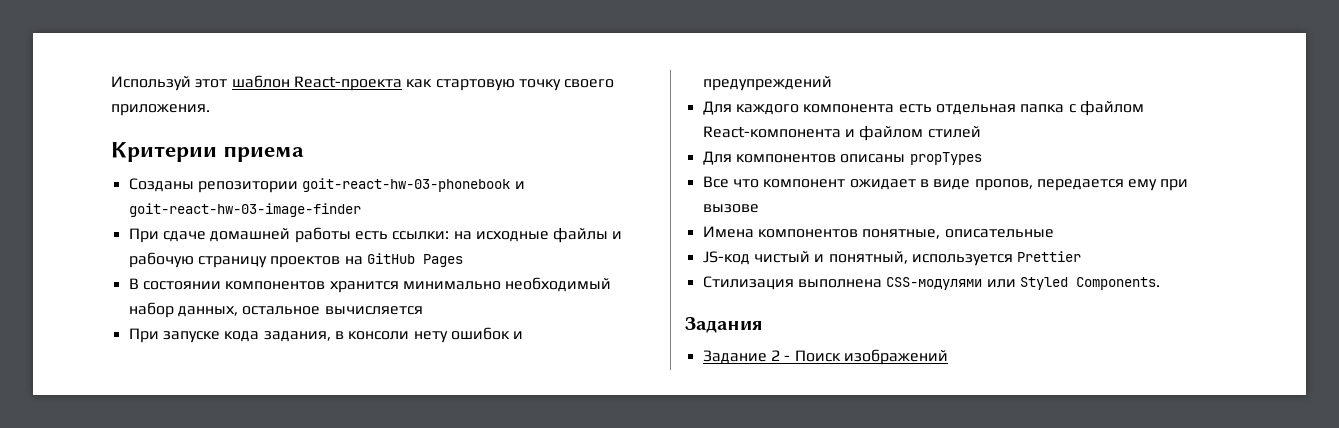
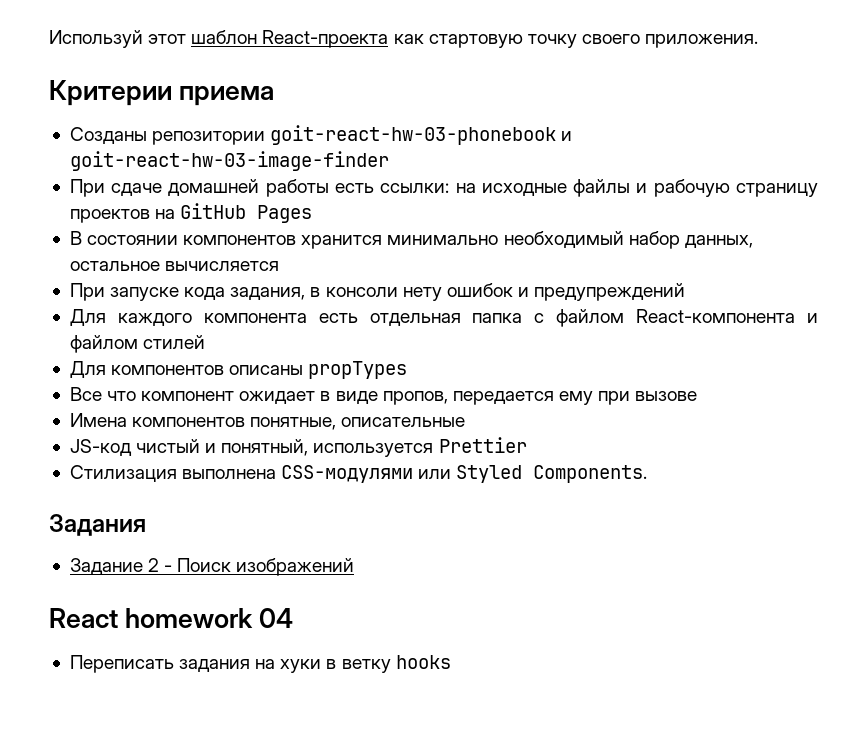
(948, 357) none -> [49,608,294,628] [69,655,451,673] // React homework 04 // Переписать задания на хуки в ветку hooks

